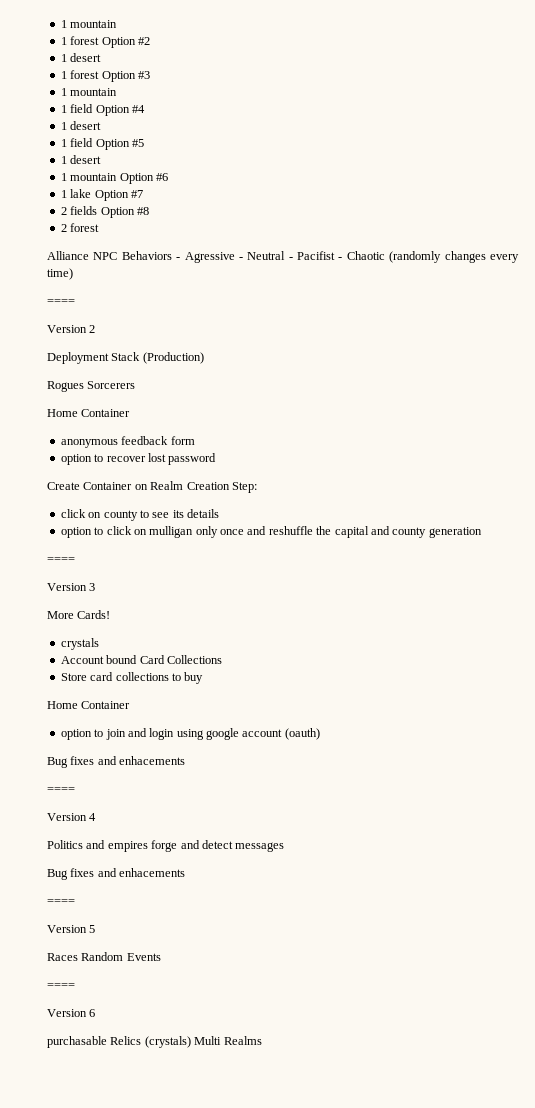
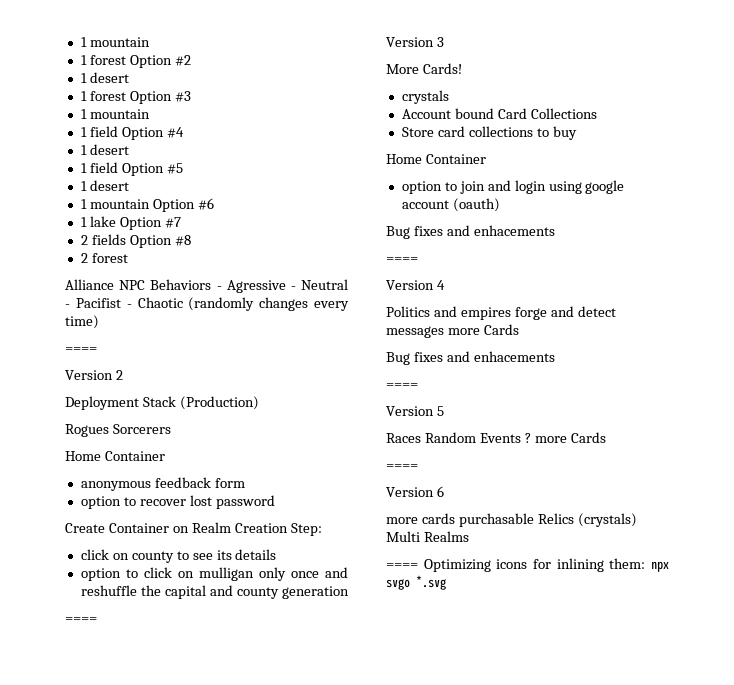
(285, 847) none -> [447,324,519,335] more Cards
(161, 957) none -> [524,432,606,443] ? more Cards
(96, 1013) none -> [386,513,455,524] more cards
(262, 1040) none -> [386,558,669,572] [386,575,446,590] // ==== Optimizing icons for inlining them: npx svgo *.svg

